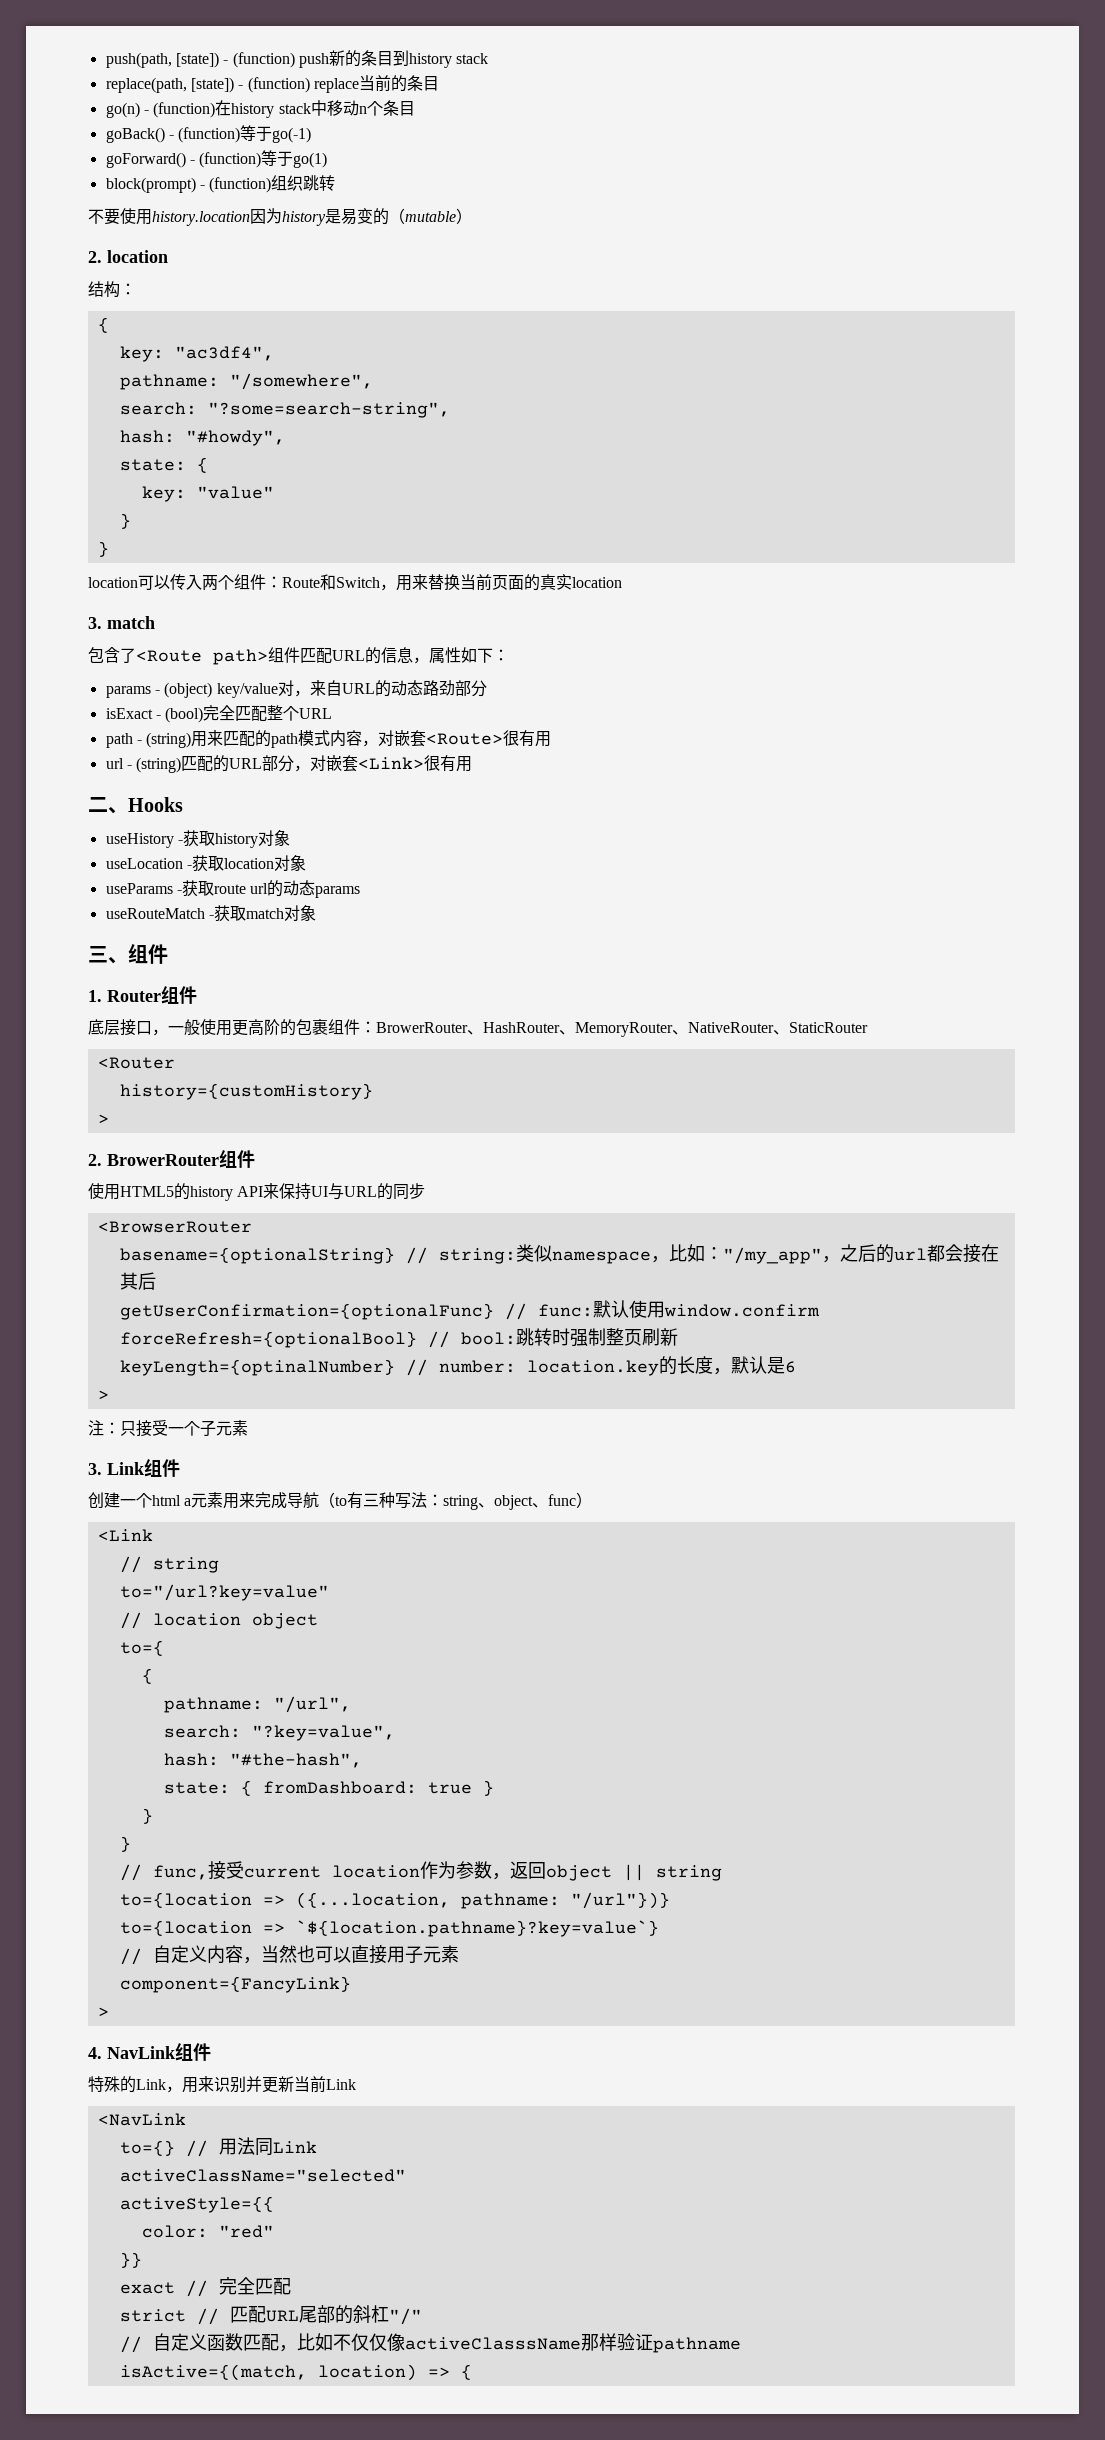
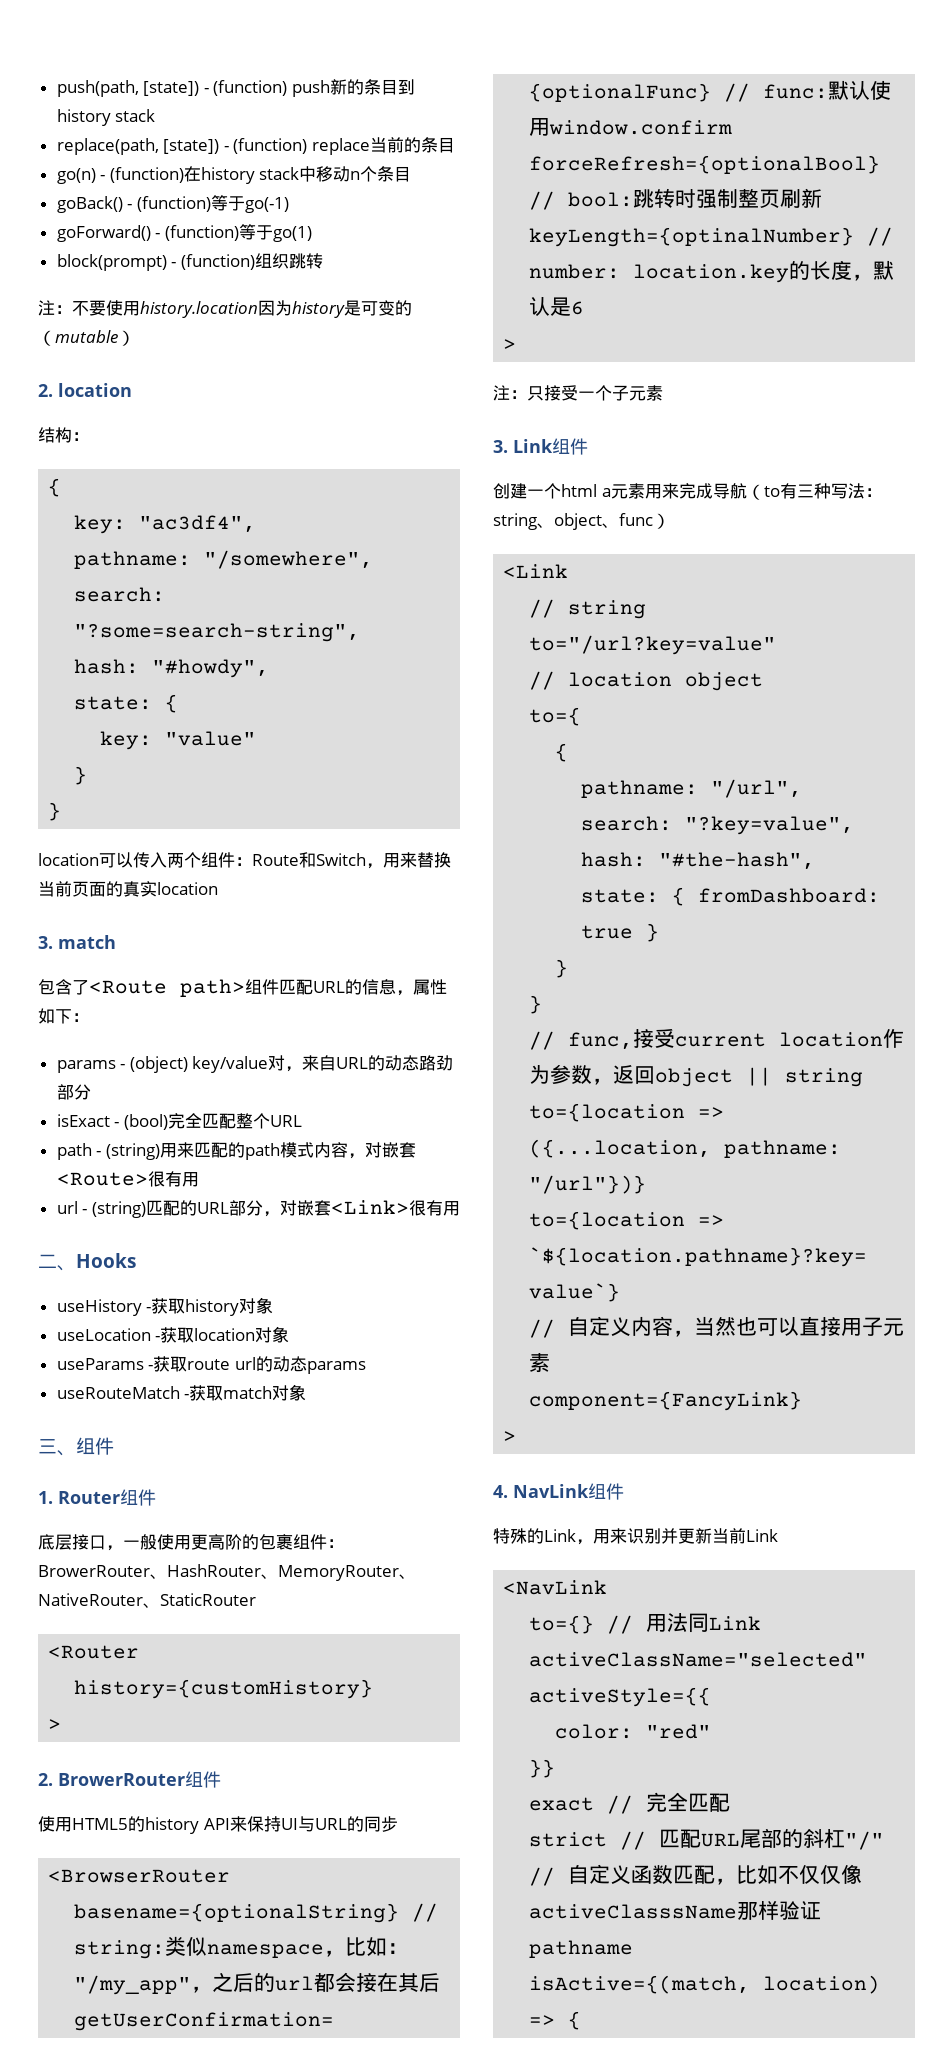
(336, 183) none -> [38,300,72,316] 注：
[341,209,357,225] 易 -> [361,301,378,316] 可

